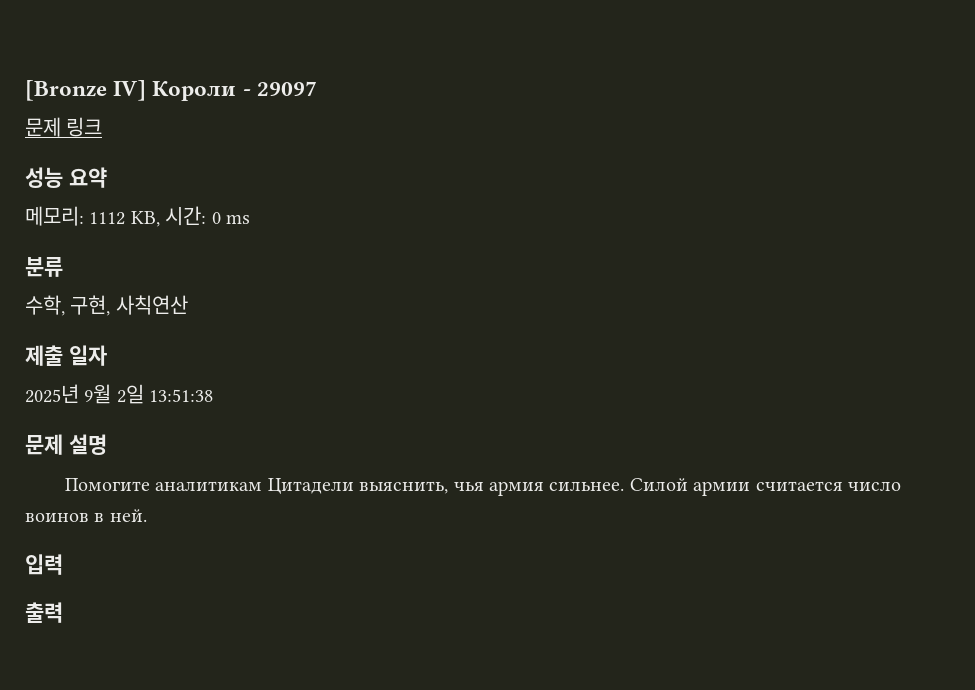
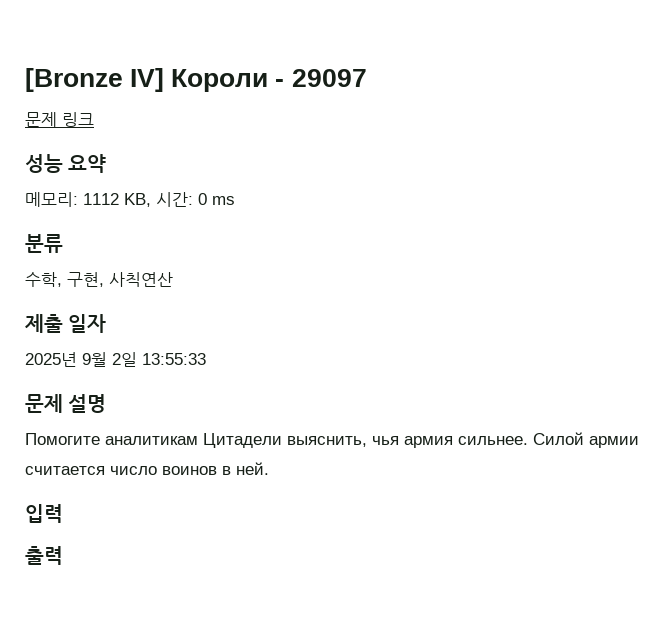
[149,389,214,402] 13:51:38 -> [142,353,206,365] 13:55:33

